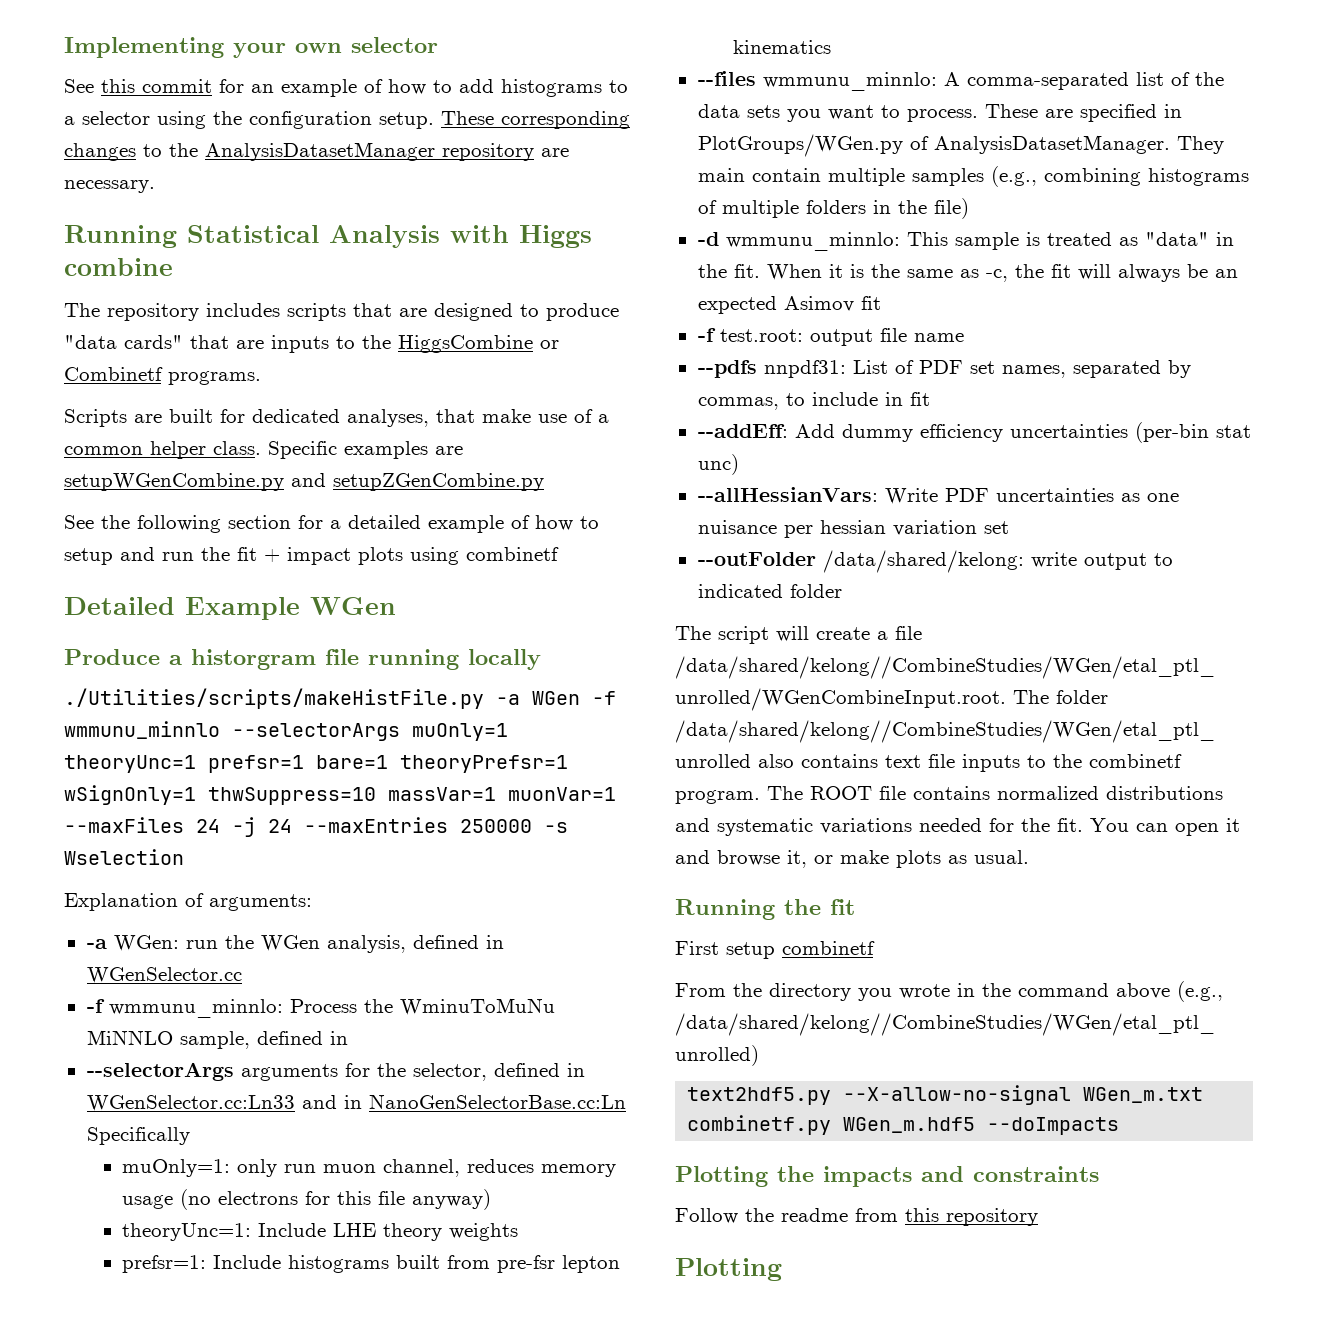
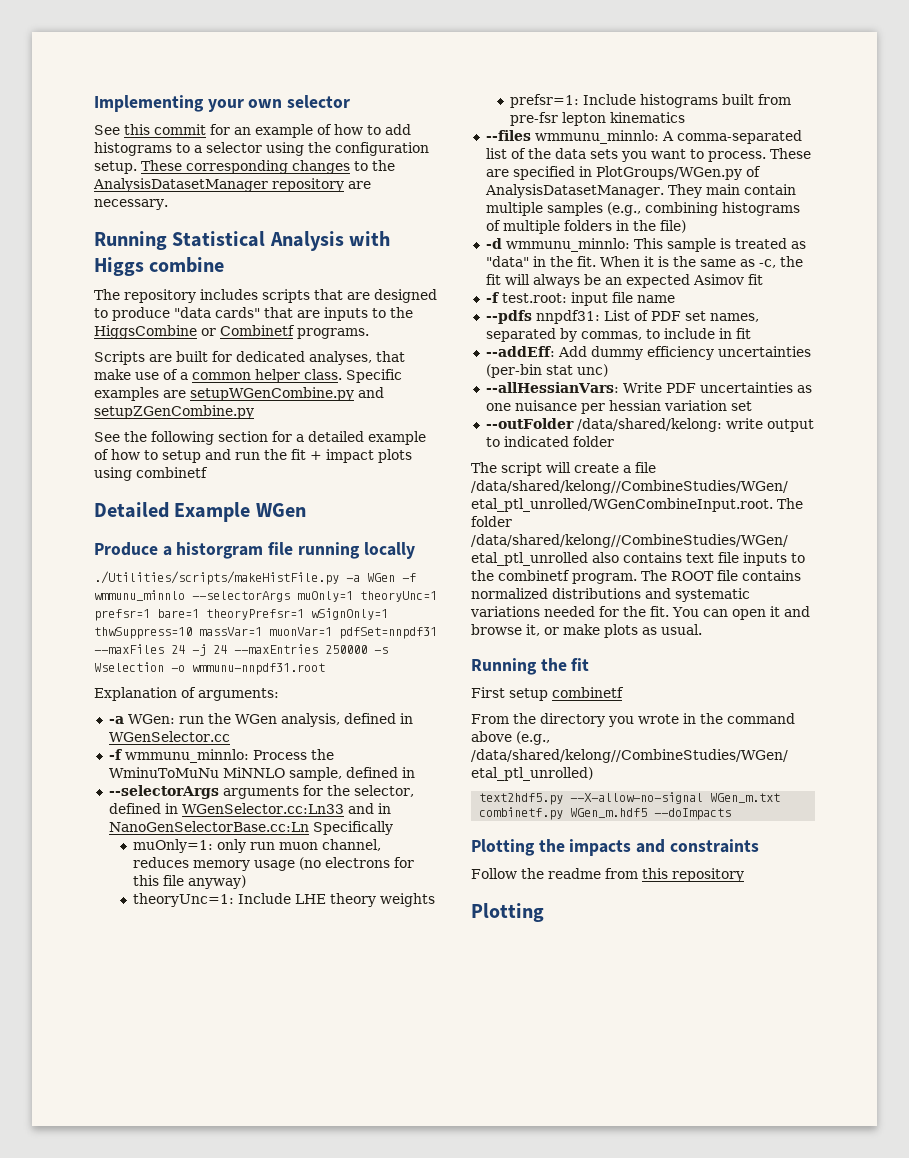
(616, 794) none -> [339,627,437,639] pdfSet=nnpdf31
(184, 857) none -> [171,663,325,675] -o wmmunu-nnpdf31.root
[809,329,873,346] output -> [570,292,608,306] input

